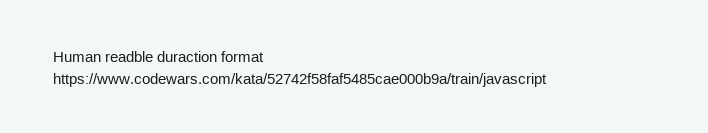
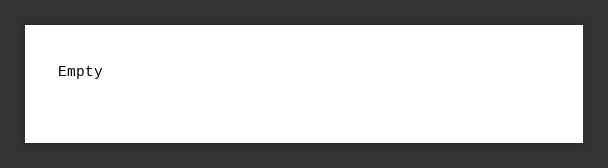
[53,51,265,62] [53,73,547,87] Human readble duraction format https://www.codewars.com/kata/52742f58faf5485cae000b9a/train/javascript -> [58,66,103,79] Empty

